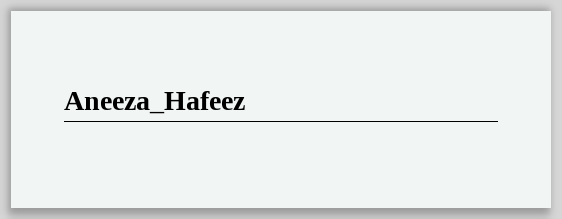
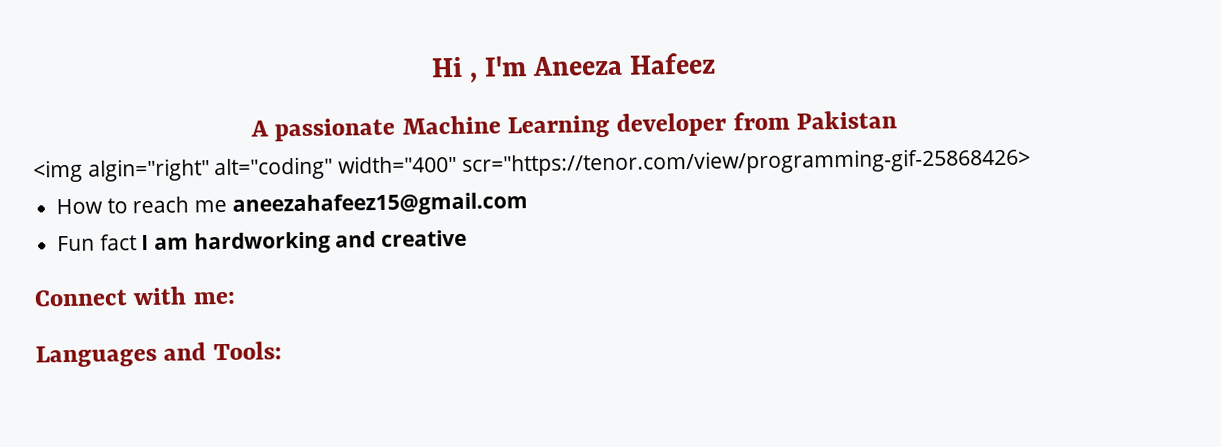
[64,91,245,114] Aneeza_Hafeez -> [430,52,717,83] [249,110,898,142] [33,147,1031,183] [56,192,528,217] [57,229,468,255] [34,286,236,307] [35,341,282,368] Hi , I'm Aneeza Hafeez // A passionate Machine Learning developer from Pakistan // <img algin="right" alt="coding" width="400" scr="https://tenor.com/view/programming-gif-25868426> // How to reach me aneezahafeez15@gmail.com // Fun fact I am hardworking and creative // Connect with me: // Languages and Tools:

